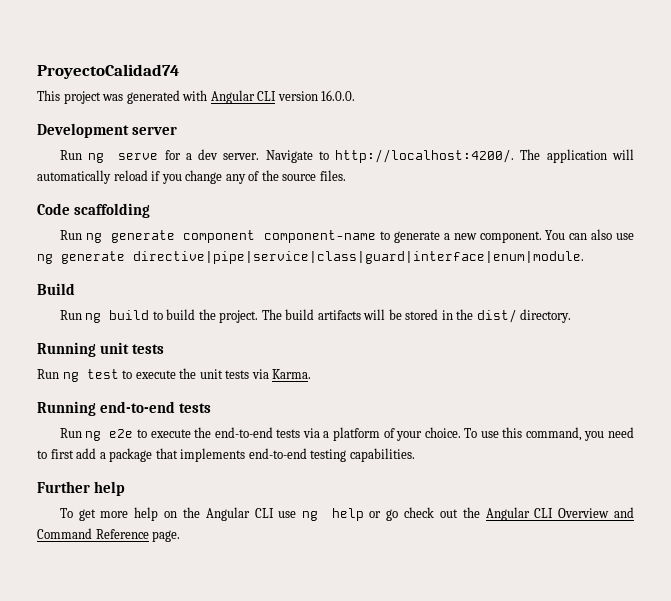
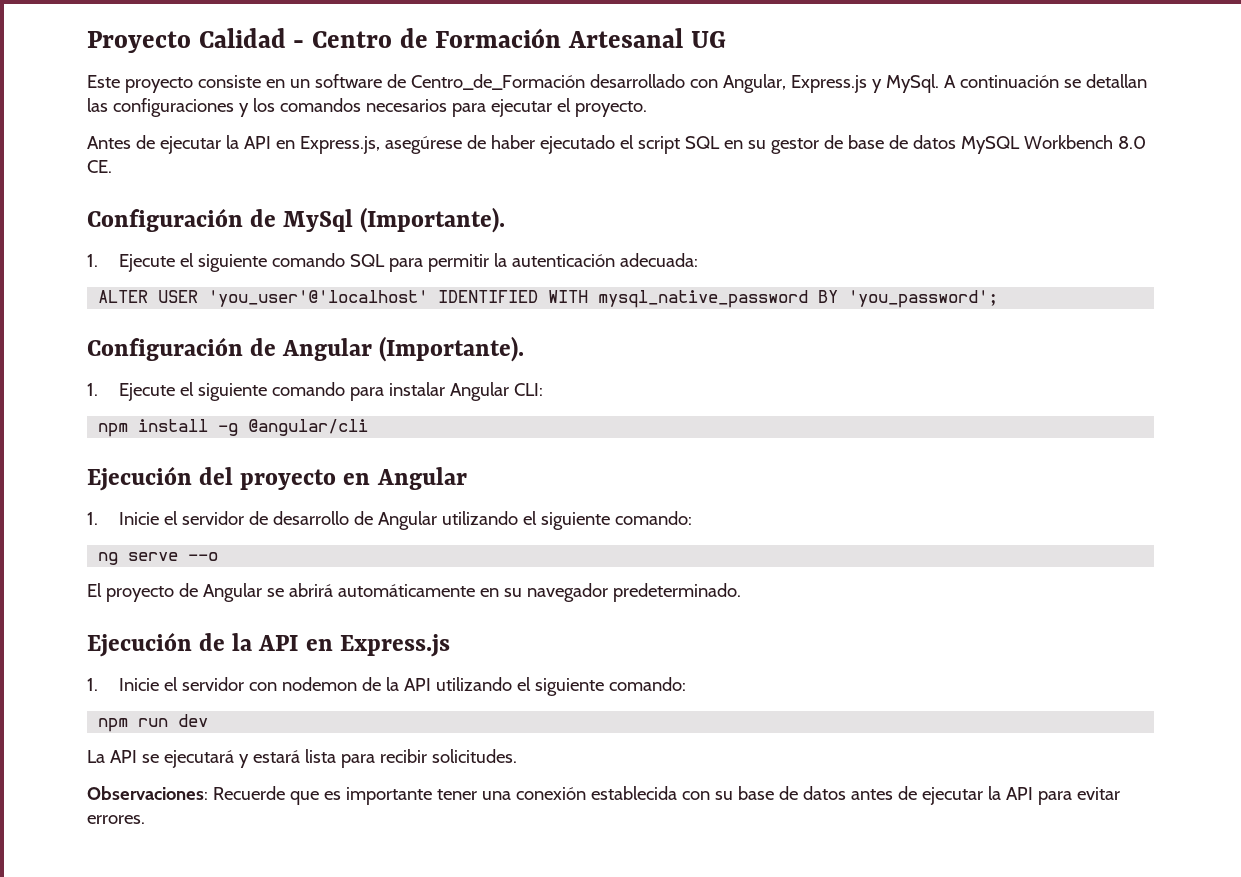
[37,64,179,79] [37,90,356,104] [37,123,178,138] [59,149,634,163] [37,170,346,184] [37,203,151,218] [59,229,635,243] [37,251,584,264] [37,283,75,295] [59,309,572,323] [37,342,165,357] [37,368,312,382] [37,401,212,416] [59,427,634,441] [37,448,415,462] [37,481,126,496] [59,507,634,521] [37,528,181,542] ProyectoCalidad74 // This project was generated with Angular CLI version 16.0.0. // Development server // Run ng serve for a dev server. Navigate to http://localhost:4200/. The application will automatically reload if you change any of the source files. // Code scaffolding // Run ng generate component component-name to generate a new component. You can also use ng generate directive|pipe|service|class|guard|interface|enum|module. // Build // Run ng build to build the project. The build artifacts will be stored in the dist/ directory. // Running unit tests // Run ng test to execute the unit tests via Karma. // Running end-to-end tests // Run ng e2e to execute the end-to-end tests via a platform of your choice. To use this command, you need to first add a package that implements end-to-end testing capabilities. // Further help // To get more help on the Angular CLI use ng help or go check out the Angular CLI Overview and Command Reference page. -> [87,28,726,53] [87,74,1147,93] [87,98,647,117] [87,135,1146,154] [87,160,112,173] [87,207,506,233] [87,253,698,272] [98,290,999,308] [87,336,525,362] [87,382,543,401] [98,419,369,437] [87,466,467,491] [87,511,692,530] [98,552,219,565] [87,583,741,602] [87,632,450,657] [87,677,686,696] [98,714,209,732] [87,749,517,768] [87,786,1120,805] [87,815,145,824] Proyecto Calidad - Centro de Formación Artesanal UG // Este proyecto consiste en un software de Centro_de_Formación desarrollado con Angular, Express.js y MySql. A continuación se detallan las configuraciones y los comandos necesarios para ejecutar el proyecto. // Antes de ejecutar la API en Express.js, asegúrese de haber ejecutado el script SQL en su gestor de base de datos MySQL Workbench 8.0 CE. // Configuración de MySql (Importante). // 1. Ejecute el siguiente comando SQL para permitir la autenticación adecuada: // ALTER USER 'you_user'@'localhost' IDENTIFIED WITH mysql_native_password BY 'you_password'; // Configuración de Angular (Importante). // 1. Ejecute el siguiente comando para instalar Angular CLI: // npm install -g @angular/cli // Ejecución del proyecto en Angular // 1. Inicie el servidor de desarrollo de Angular utilizando el siguiente comando: // ng serve --o // El proyecto de Angular se abrirá automáticamente en su navegador predeterminado. // Ejecución de la API en Express.js // 1. Inicie el servidor con nodemon de la API utilizando el siguiente comando: // npm run dev // La API se ejecutará y estará lista para recibir solicitudes. // Observaciones: Recuerde que es importante tener una conexión establecida con su base de datos antes de ejecutar la API para evitar errores.

